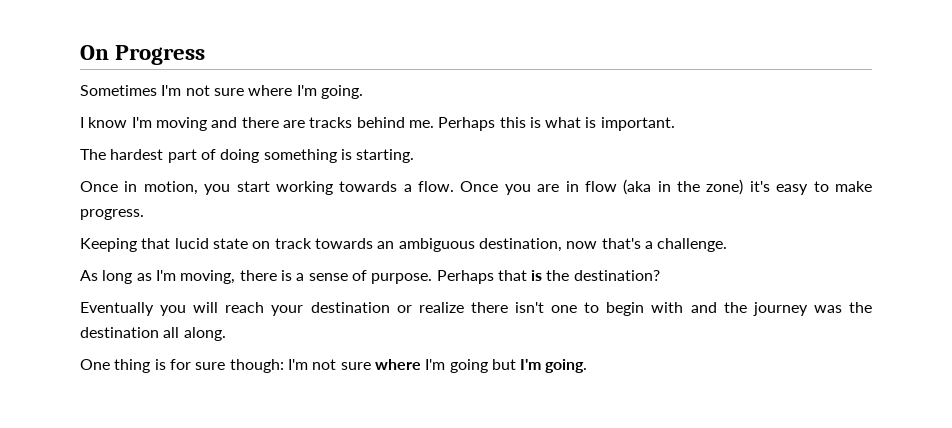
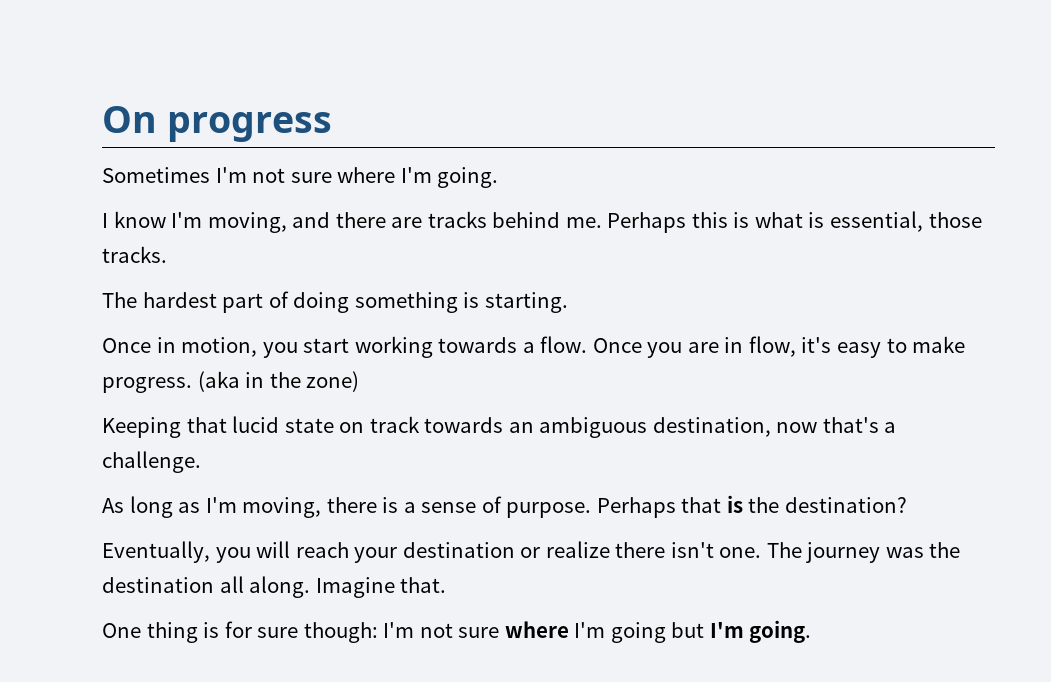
[115,45,206,65] Progress -> [167,112,333,142] progress
[155,117,207,131] moving -> [207,212,287,233] moving,
[600,117,675,131] important. -> [830,211,982,232] [102,246,167,263] essential, those tracks.
[584,179,744,195] flow (aka in the zone) -> [748,336,796,357] flow,
(144, 214) none -> [197,371,360,392] (aka in the zone)
[80,302,154,316] Eventually -> [102,541,210,563] Eventually,
[551,302,747,316] one to begin with and the -> [719,542,802,558] one. The
(226, 334) none -> [315,577,447,598] Imagine that.

